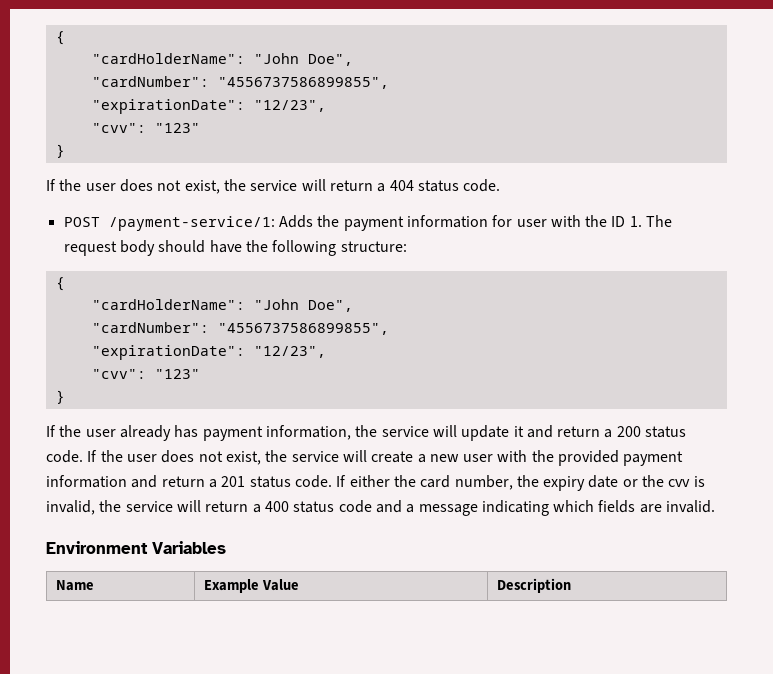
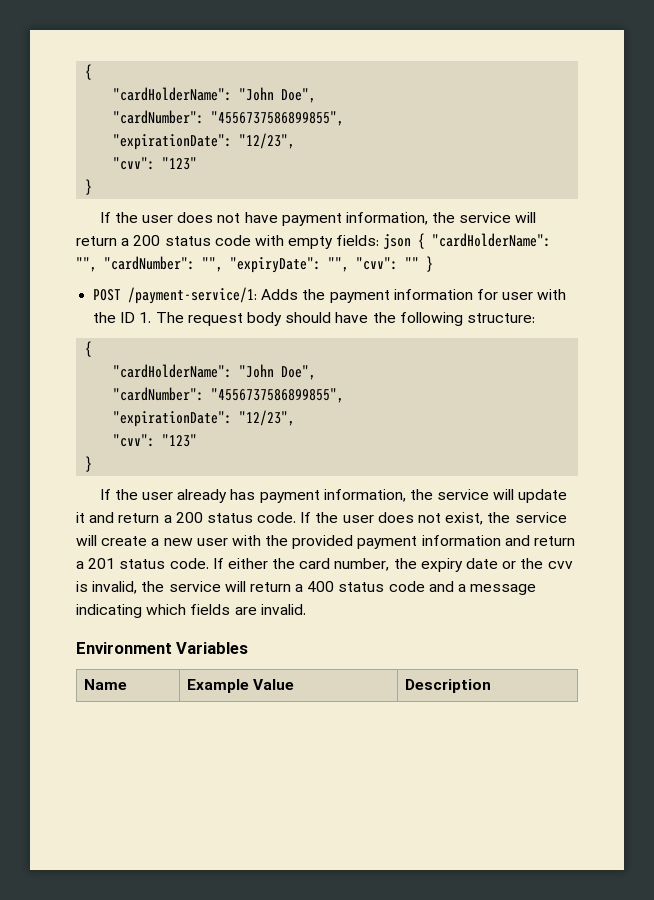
[184,179,501,194] exist, the service will return a 404 status code. -> [244,212,537,226] [76,233,552,249] [76,256,433,273] have payment information, the service will return a 200 status code with empty fields: json { "cardHolderName": "", "cardNumber": "", "expiryDate": "", "cvv": "" }

